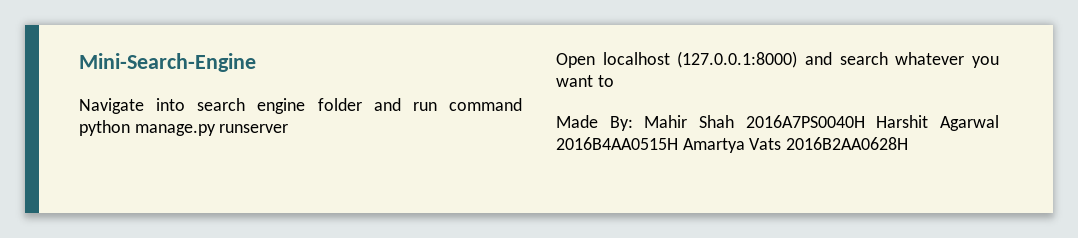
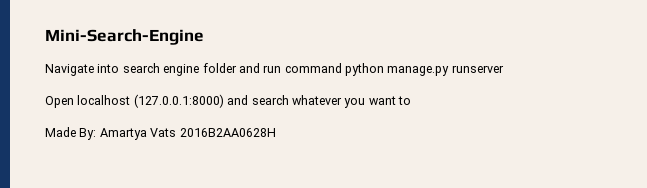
[644,115,999,131] [556,137,678,150] Mahir Shah 2016A7PS0040H Harshit Agarwal 2016B4AA0515H -> (97, 134) none

